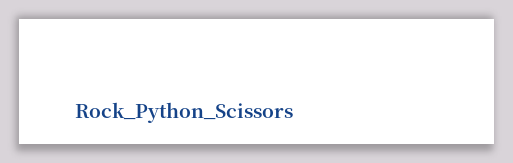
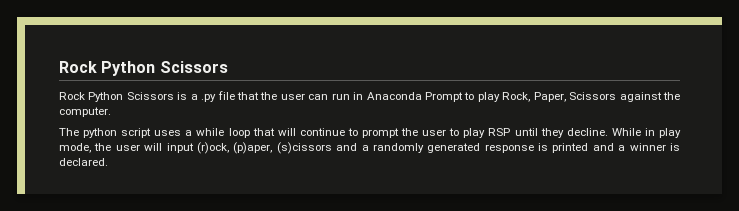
[75,102,293,123] Rock_Python_Scissors -> [59,61,228,76] [59,91,681,102] [59,107,111,117] [59,128,681,138] [59,142,681,154] [59,158,108,166] Rock Python Scissors // Rock Python Scissors is a .py file that the user can run in Anaconda Prompt to play Rock, Paper, Scissors against the computer. // The python script uses a while loop that will continue to prompt the user to play RSP until they decline. While in play mode, the user will input (r)ock, (p)aper, (s)cissors and a randomly generated response is printed and a winner is declared.

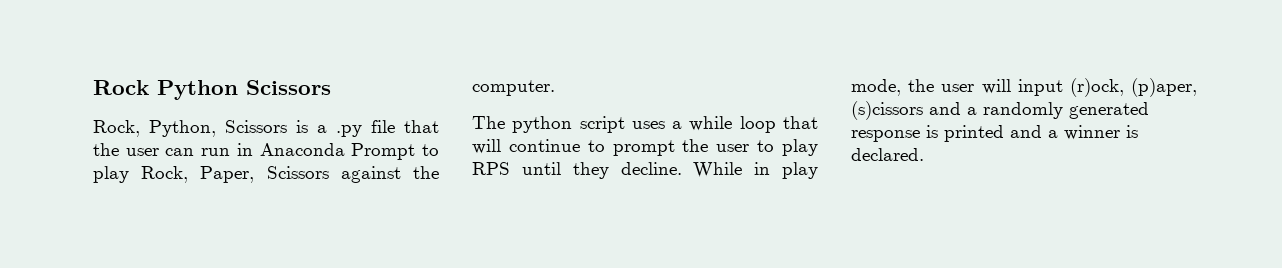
[59,92,124,102] Rock Python -> [93,120,216,137] Rock, Python,
[488,128,511,136] RSP -> [472,162,510,175] RPS

